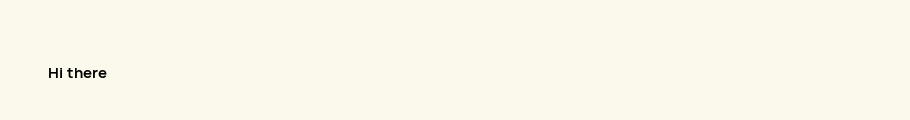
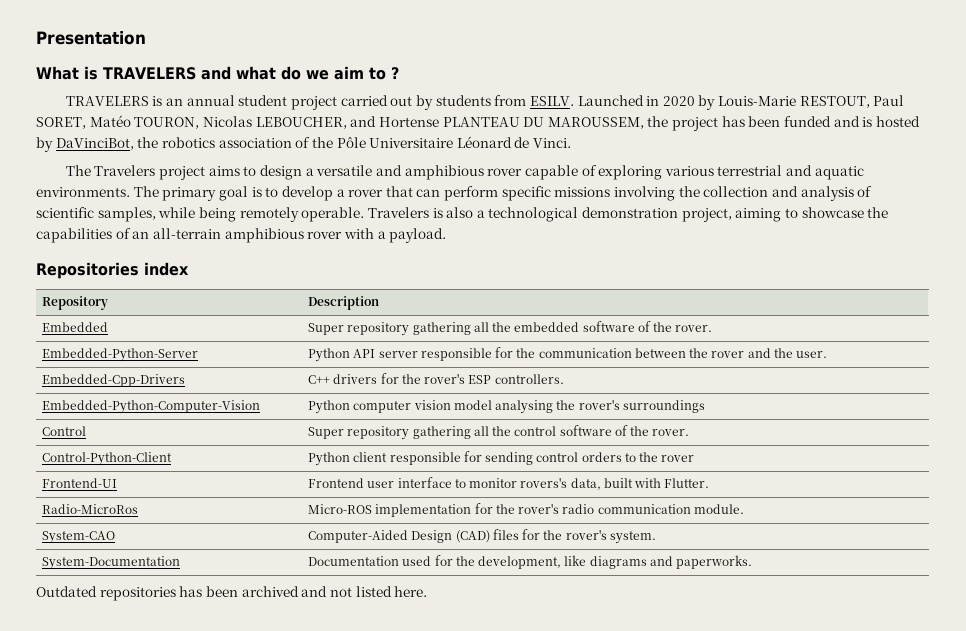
[48,68,108,78] Hi there -> [36,31,146,45] [36,66,399,80] [65,95,905,110] [36,115,920,131] [36,136,572,152] [65,165,864,180] [36,186,873,201] [36,207,889,222] [36,228,447,243] [36,262,189,279] [42,296,109,310] [308,296,380,310] [42,322,109,332] [308,321,713,336] [42,348,199,362] [308,347,827,362] [42,374,186,387] [308,373,564,384] [42,400,261,414] [308,400,705,414] [42,426,87,436] [308,425,690,440] [42,452,173,466] [308,451,695,466] [42,478,118,488] [308,477,710,490] [42,504,139,514] [308,503,744,517] [42,531,116,544] [308,529,656,544] [42,556,181,570] [308,555,753,569] [36,586,428,601] Presentation // What is TRAVELERS and what do we aim to ? // TRAVELERS is an annual student project carried out by students from ESILV. Launched in 2020 by Louis-Marie RESTOUT, Paul SORET, Matéo TOURON, Nicolas LEBOUCHER, and Hortense PLANTEAU DU MAROUSSEM, the project has been funded and is hosted by DaVinciBot, the robotics association of the Pôle Universitaire Léonard de Vinci. // The Travelers project aims to design a versatile and amphibious rover capable of exploring various terrestrial and aquatic environments. The primary goal is to develop a rover that can perform specific missions involving the collection and analysis of scientific samples, while being remotely operable. Travelers is also a technological demonstration project, aiming to showcase the capabilities of an all-terrain amphibious rover with a payload. // Repositories index // Repository | Description // Embedded | Super repository gathering all the embedded software of the rover. // Embedded-Python-Server | Python API server responsible for the communication between the rover and the user. // Embedded-Cpp-Drivers | C++ drivers for the rover's ESP controllers. // Embedded-Python-Computer-Vision | Python computer vision model analysing the rover's surroundings // Control | Super repository gathering all the control software of the rover. // Control-Python-Client | Python client responsible for sending control orders to the rover // Frontend-UI | Frontend user interface to monitor rovers's data, built with Flutter. // Radio-MicroRos | Micro-ROS implementation for the rover's radio communication module. // System-CAO | Computer-Aided Design (CAD) files for the rover's system. // System-Documentation | Documentation used for the development, like diagrams and paperworks. // Outdated repositories has been archived and not listed here.

